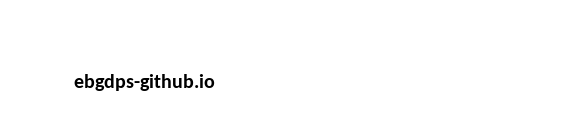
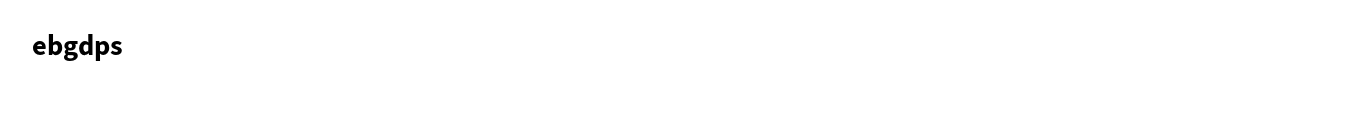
[74,74,215,91] ebgdps-github.io -> [32,34,123,61] ebgdps

